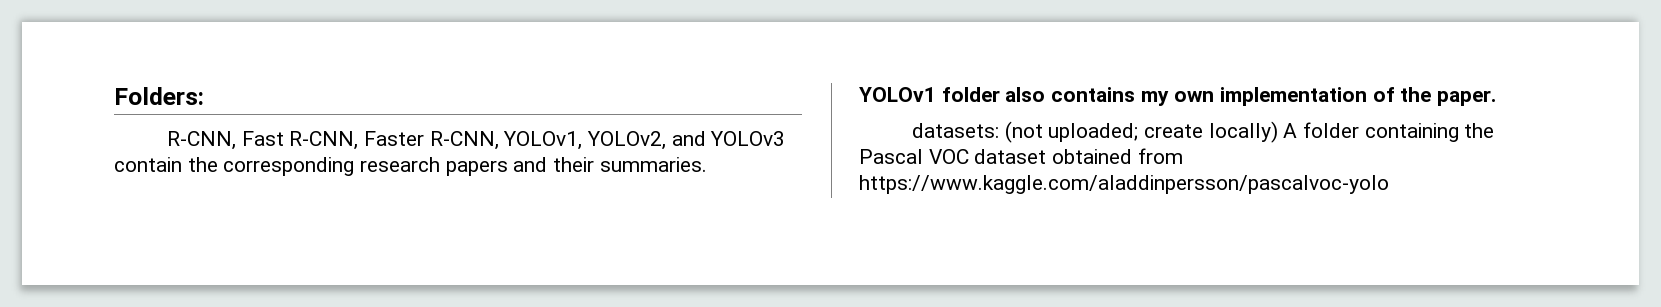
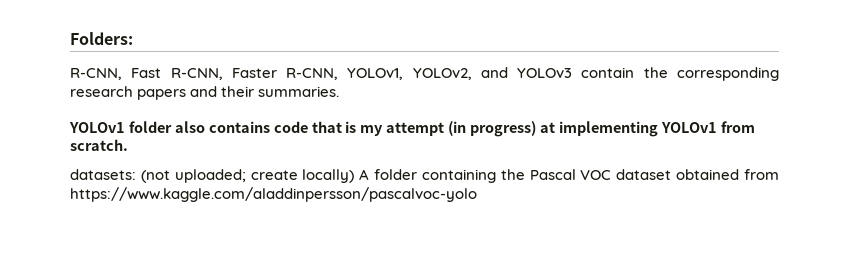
[1140,87,1497,106] my own implementation of the paper. -> [273,121,755,137] [70,139,128,151] code that is my attempt (in progress) at implementing YOLOv1 from scratch.

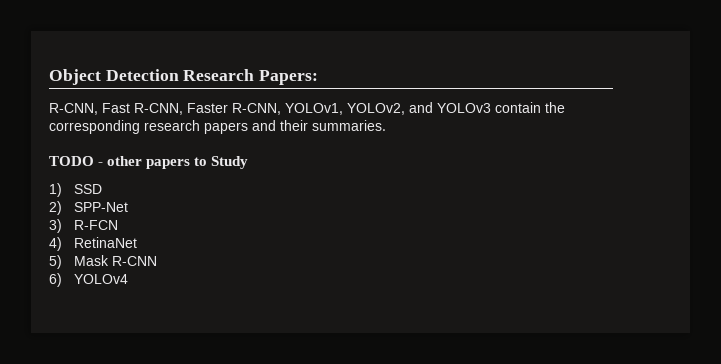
[70,32,133,45] Folders: -> [49,69,319,85] Object Detection Research Papers:
[69,121,755,137] [70,139,128,151] [70,169,779,183] [70,187,477,202] YOLOv1 folder also contains code that is my attempt (in progress) at implementing YOLOv1 from scratch. // datasets: (not uploaded; create locally) A folder containing the Pascal VOC dataset obtained from https://www.kaggle.com/aladdinpersson/pascalvoc-yolo -> [49,156,249,169] [49,183,103,197] [49,201,129,215] [49,219,119,233] [49,237,138,251] [49,255,158,269] [49,273,129,287] TODO - other papers to Study // 1) SSD // 2) SPP-Net // 3) R-FCN // 4) RetinaNet // 5) Mask R-CNN // 6) YOLOv4

